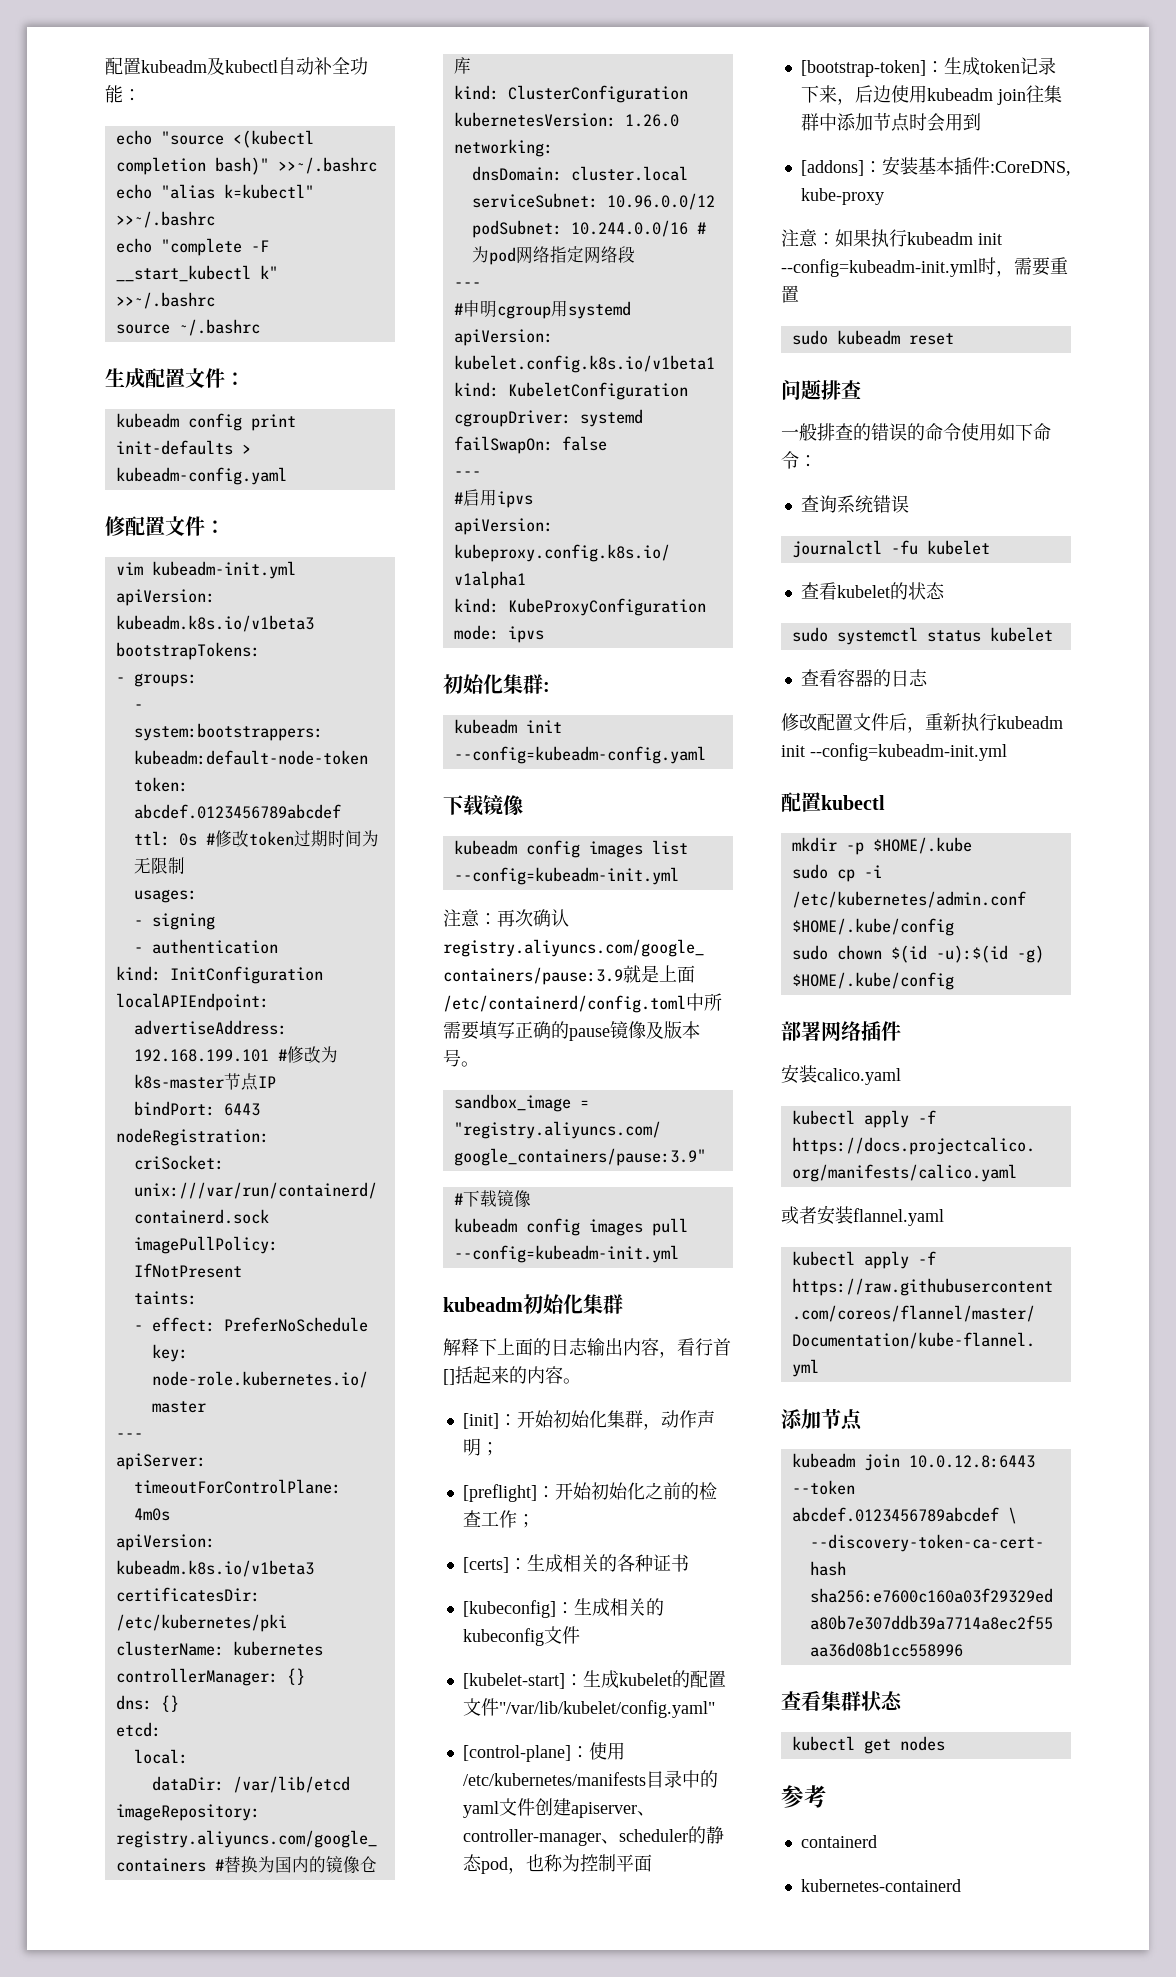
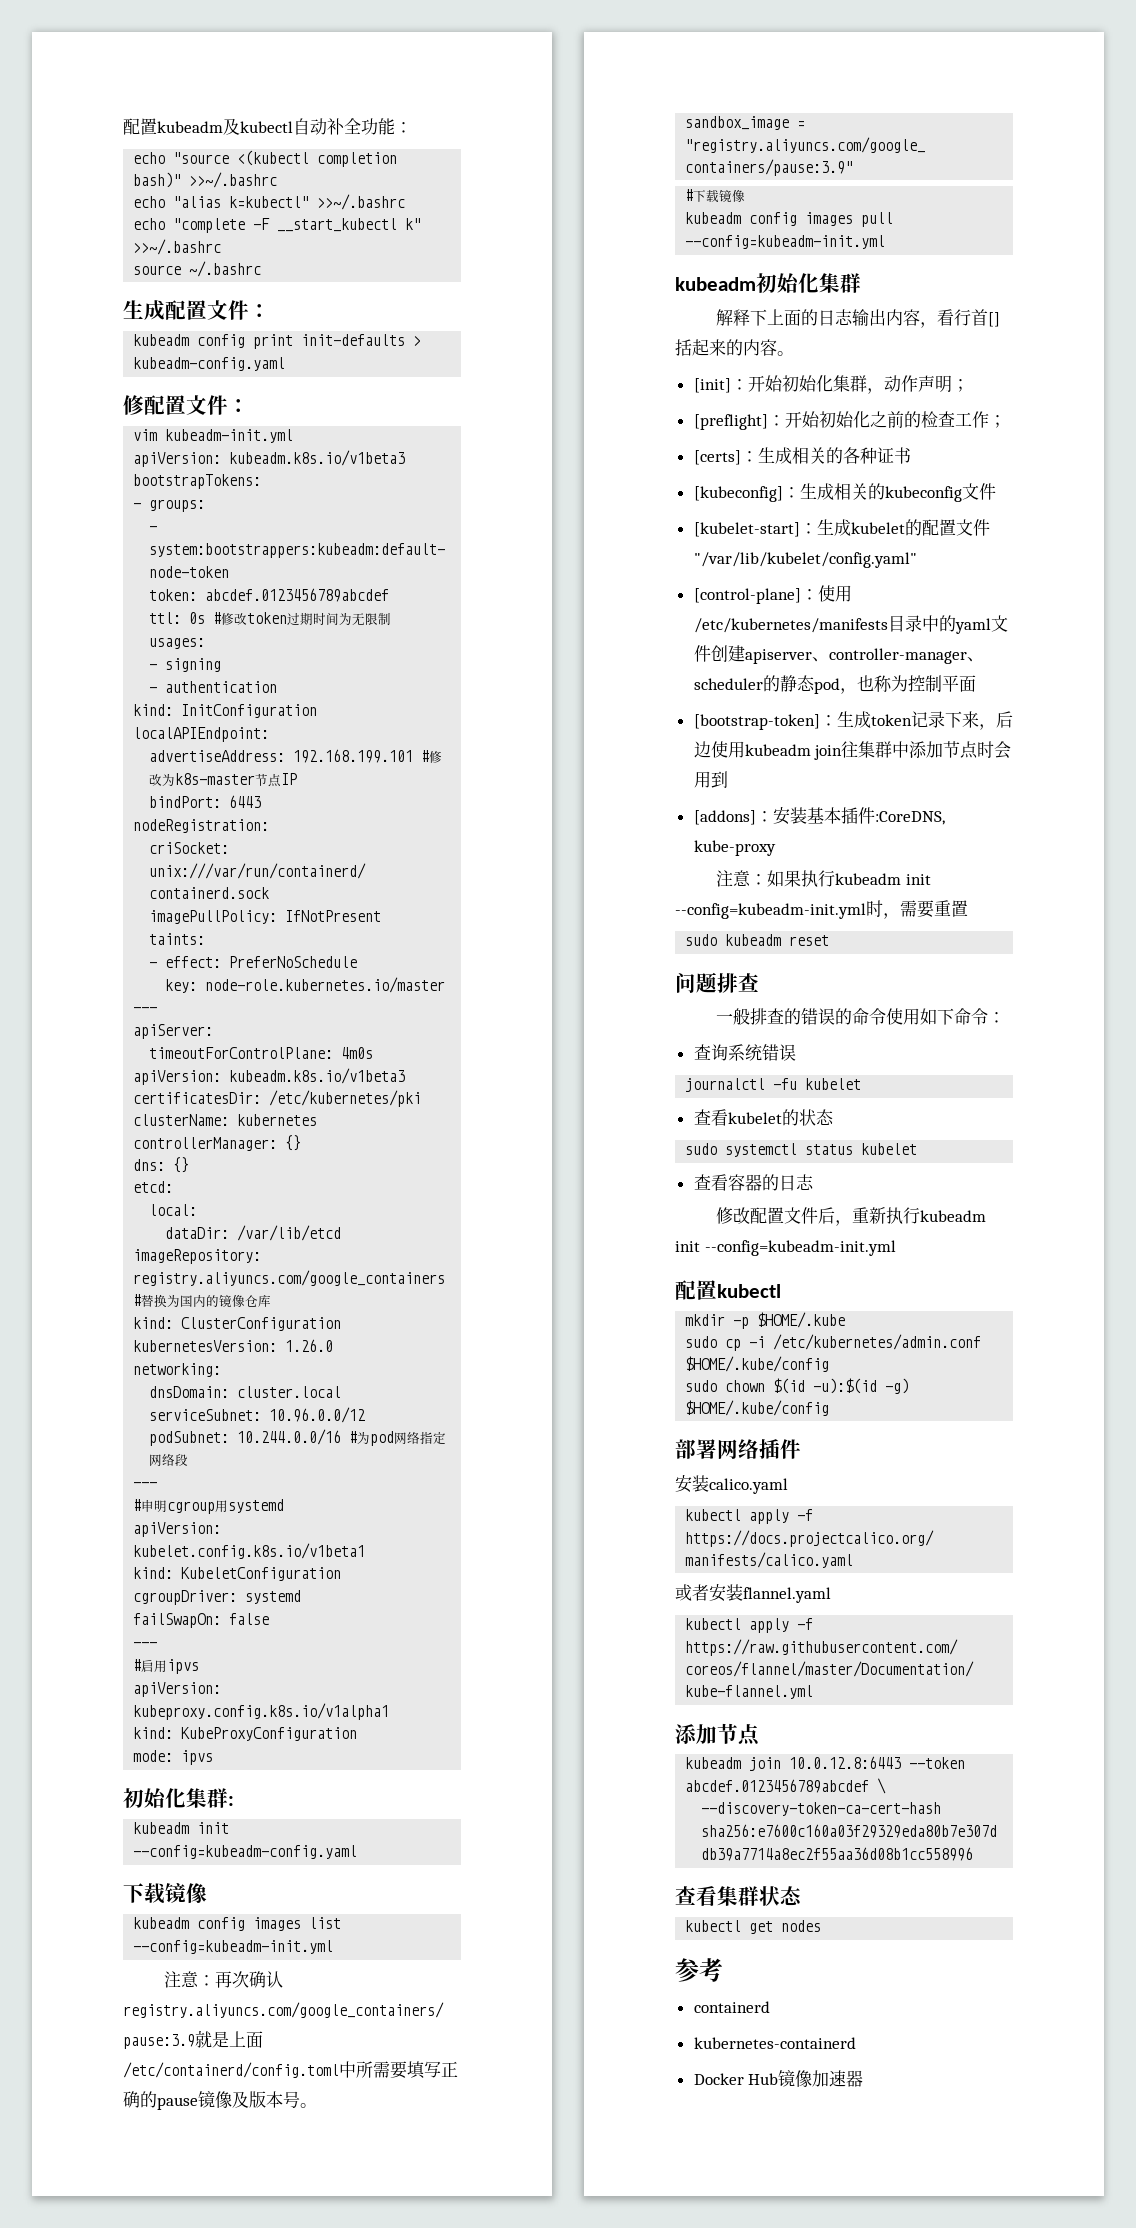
(961, 1885) none -> [693,2069,864,2088] // Docker Hub镜像加速器

